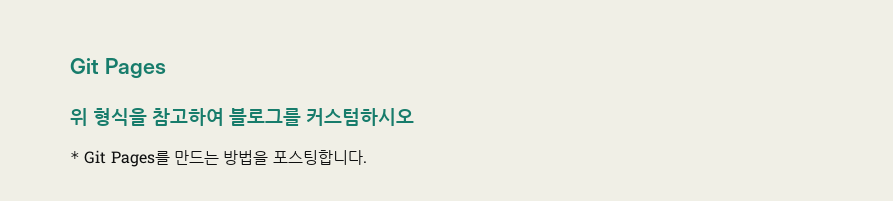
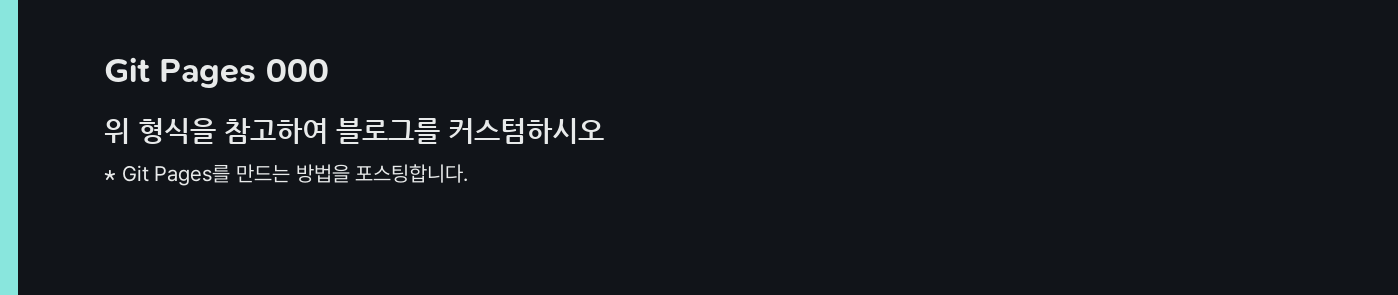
(166, 68) none -> [265,59,329,82] 000

